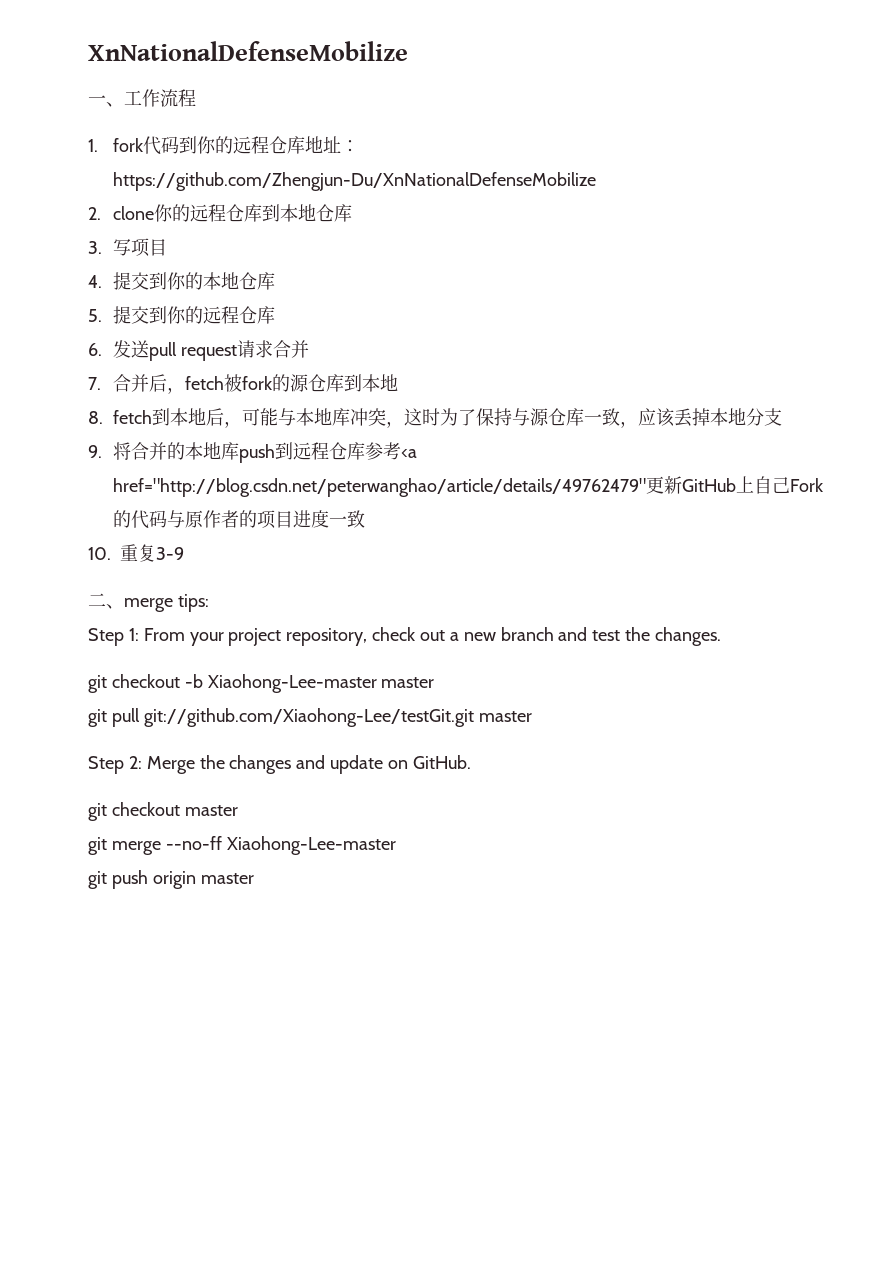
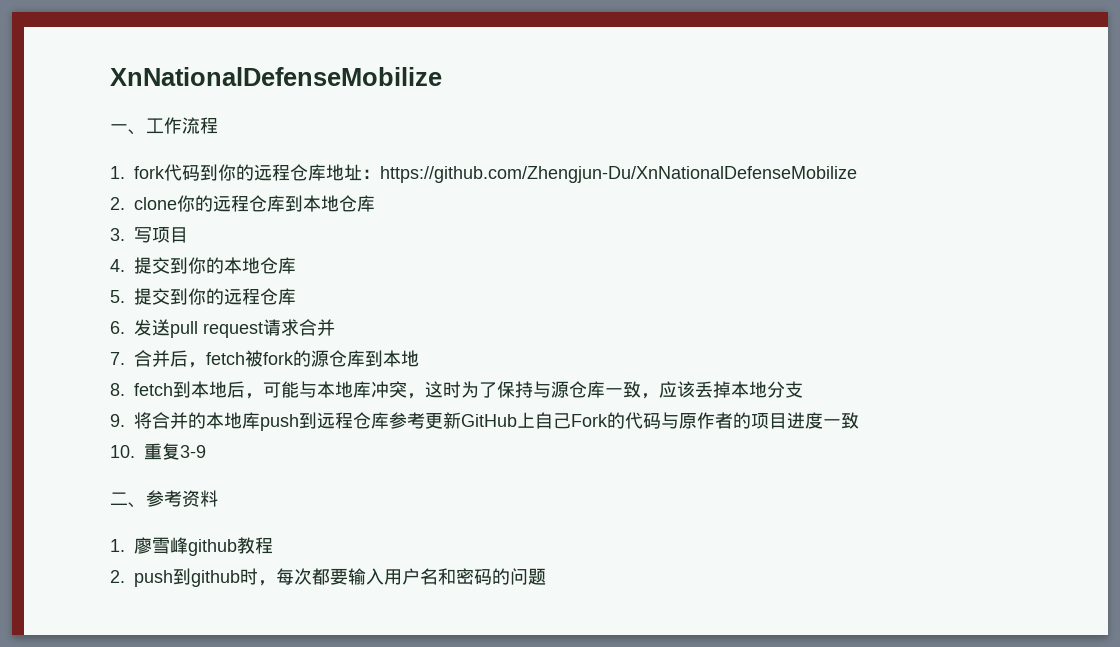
[401,449,418,458] [113,478,647,497] <a href="http://blog.csdn.net/peterwanghao/article/details/49762479" -> (425, 420) none
[124,594,209,612] [88,627,722,646] [88,674,435,693] [88,708,532,727] [88,755,471,774] [88,802,238,821] [88,836,396,855] [88,870,254,889] merge tips: // Step 1: From your project repository, check out a new branch and test the changes. // git checkout -b Xiaohong-Lee-master master // git pull git://github.com/Xiaohong-Lee/testGit.git master // Step 2: Merge the changes and update on GitHub. // git checkout master // git merge --no-ff Xiaohong-Lee-master // git push origin master -> [146,490,218,507] [110,537,273,556] [110,568,546,587] 参考资料 // 1.廖雪峰github教程 // 2. push到github时，每次都要输入用户名和密码的问题

